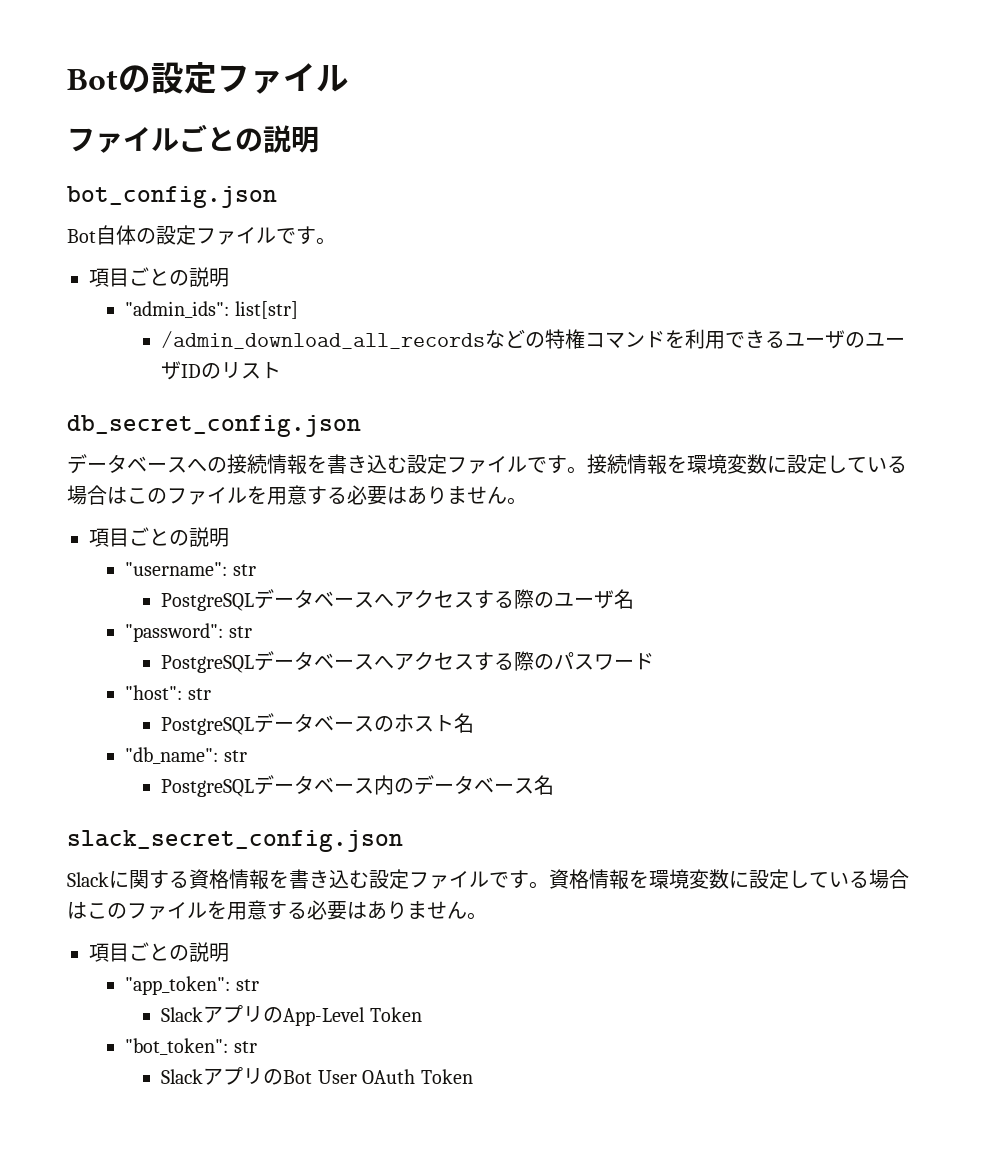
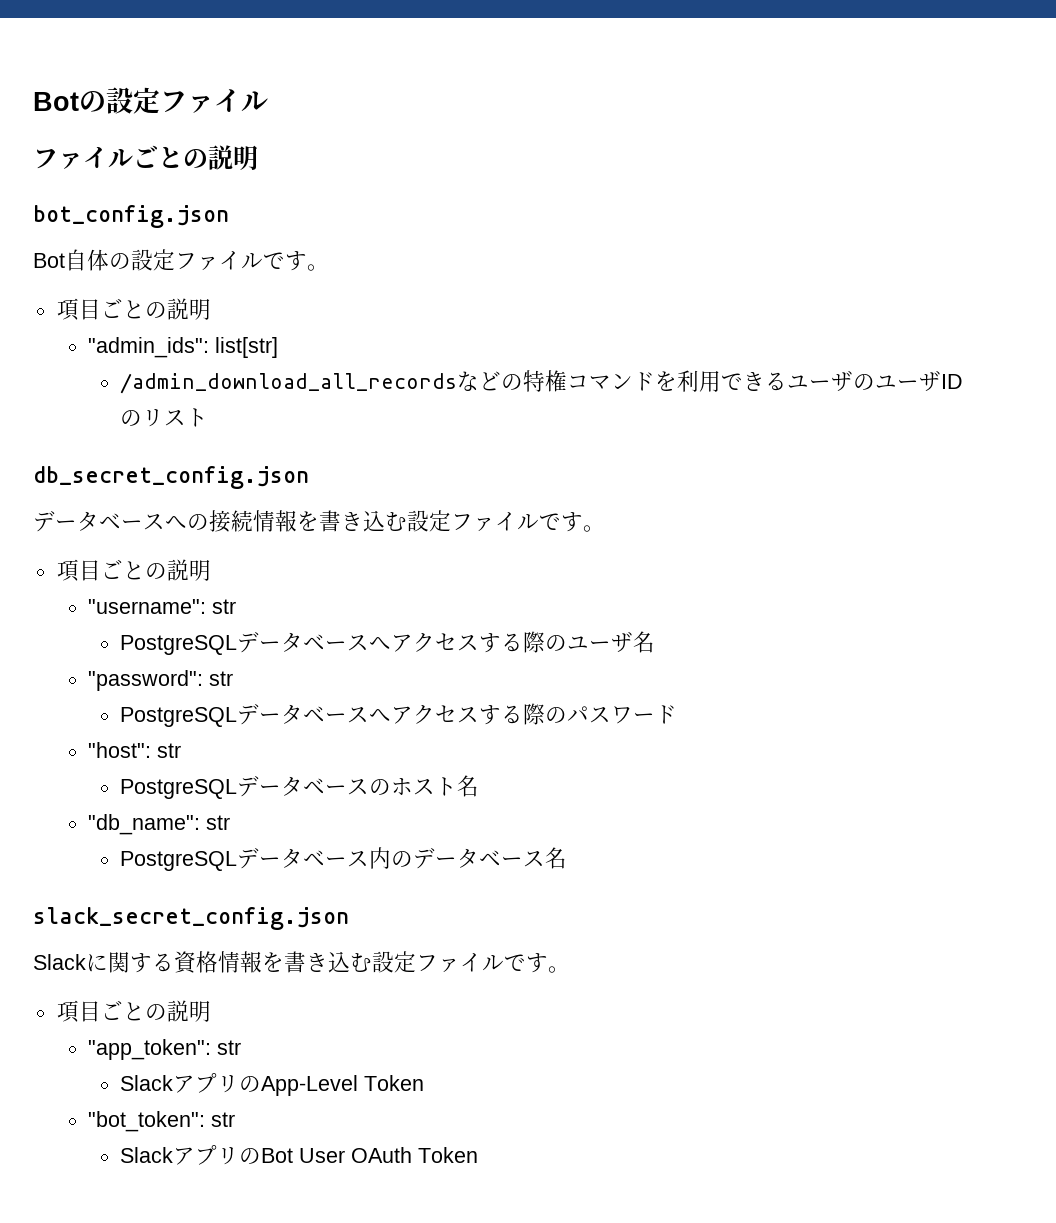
[587,454,907,475] [67,485,527,505] 接続情報を環境変数に設定している場合はこのファイルを用意する必要はありません。 -> (605, 528) none
[549,869,909,890] [67,900,487,920] 資格情報を環境変数に設定している場合はこのファイルを用意する必要はありません。 -> (570, 969) none

